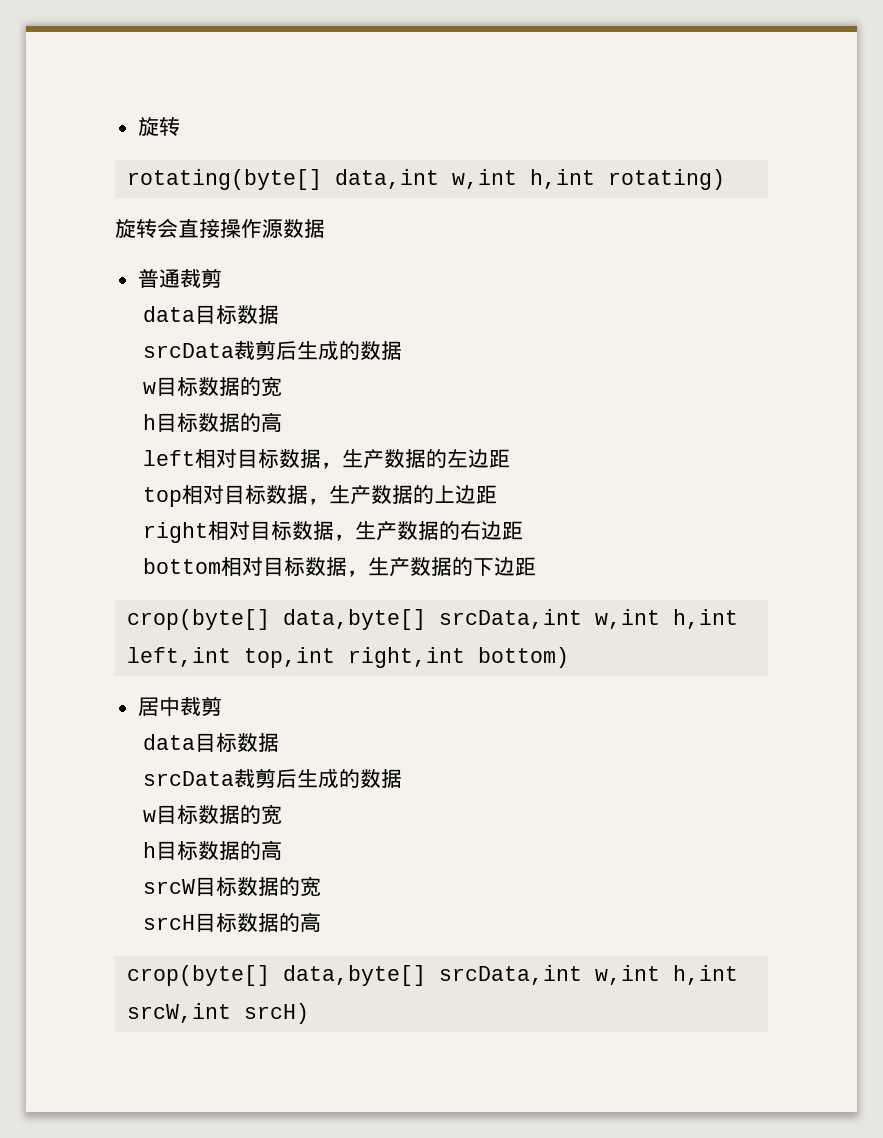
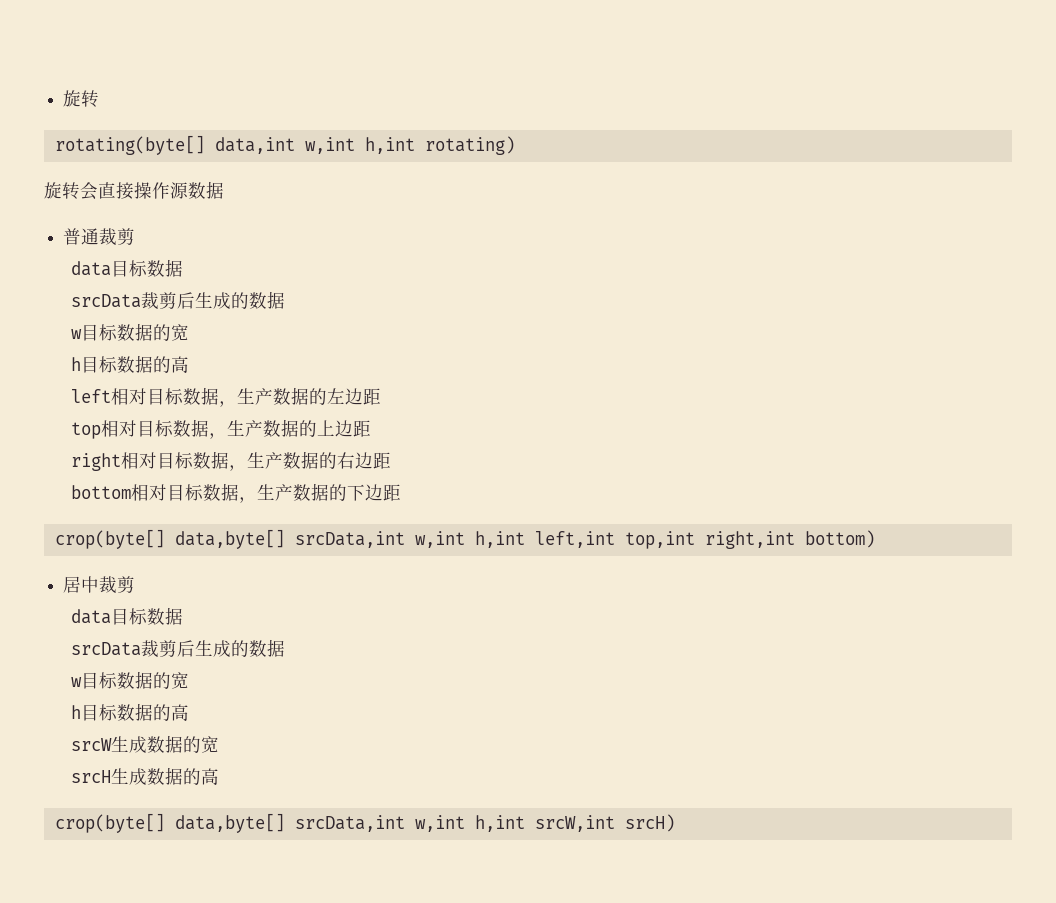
[195,877,238,896] 目标 -> [111,736,148,753] 生成
[195,913,238,932] 目标 -> [111,768,148,785] 生成

